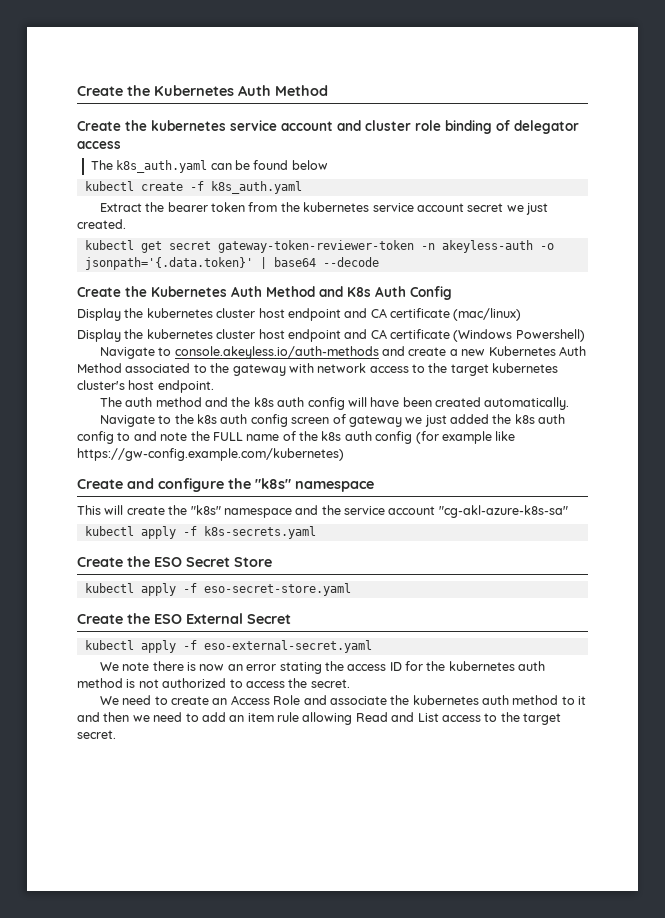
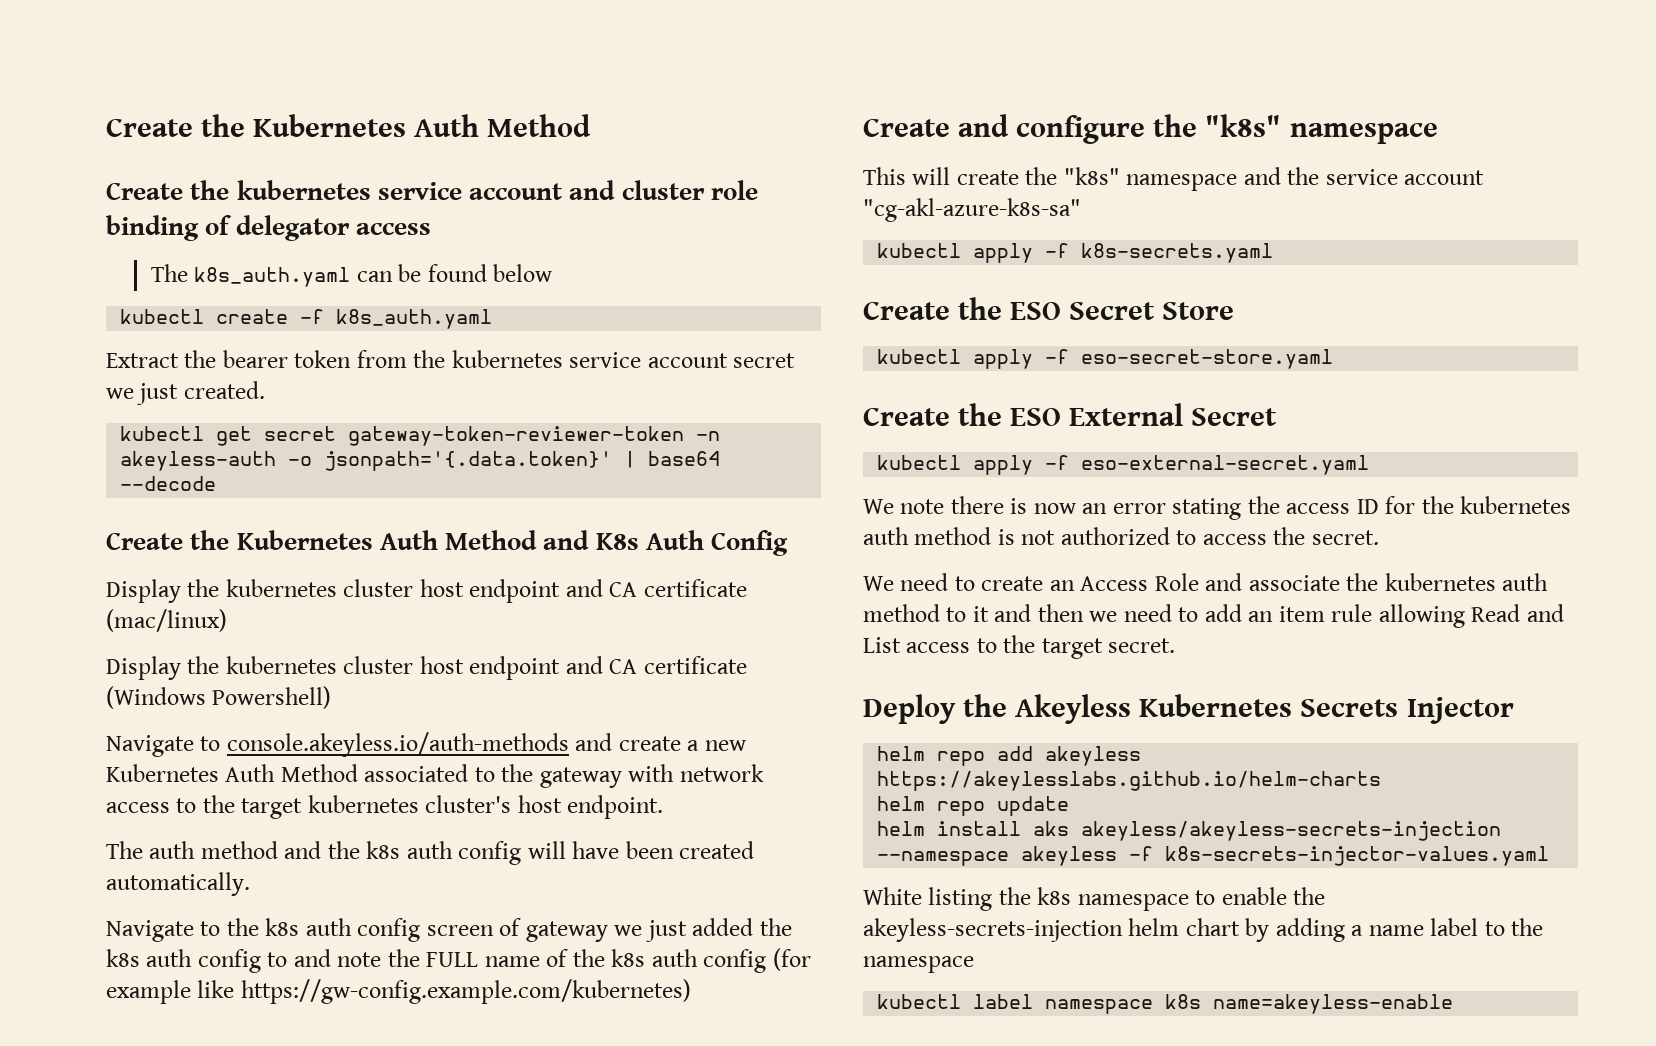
(116, 734) none -> [863,694,1514,724] [877,746,1142,766] [877,771,1382,791] [877,796,1070,816] [877,821,1502,841] [877,846,1550,866] [863,887,1326,911] [863,918,1544,942] [863,956,974,973] [877,994,1454,1014] // Deploy the Akeyless Kubernetes Secrets Injector // helm repo add akeyless https://akeylesslabs.github.io/helm-charts // helm repo update // helm install aks akeyless/akeyless-secrets-injection --namespace akeyless -f k8s-secrets-injector-values.yaml // White listing the k8s namespace to enable the akeyless-secrets-injection helm chart by adding a name label to the namespace // kubectl label namespace k8s name=akeyless-enable

